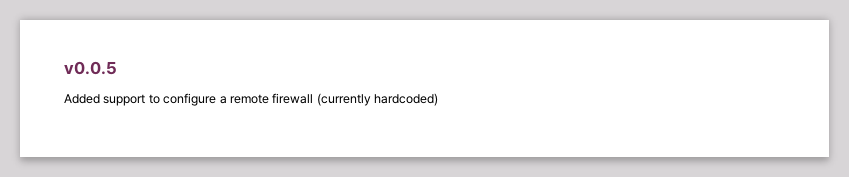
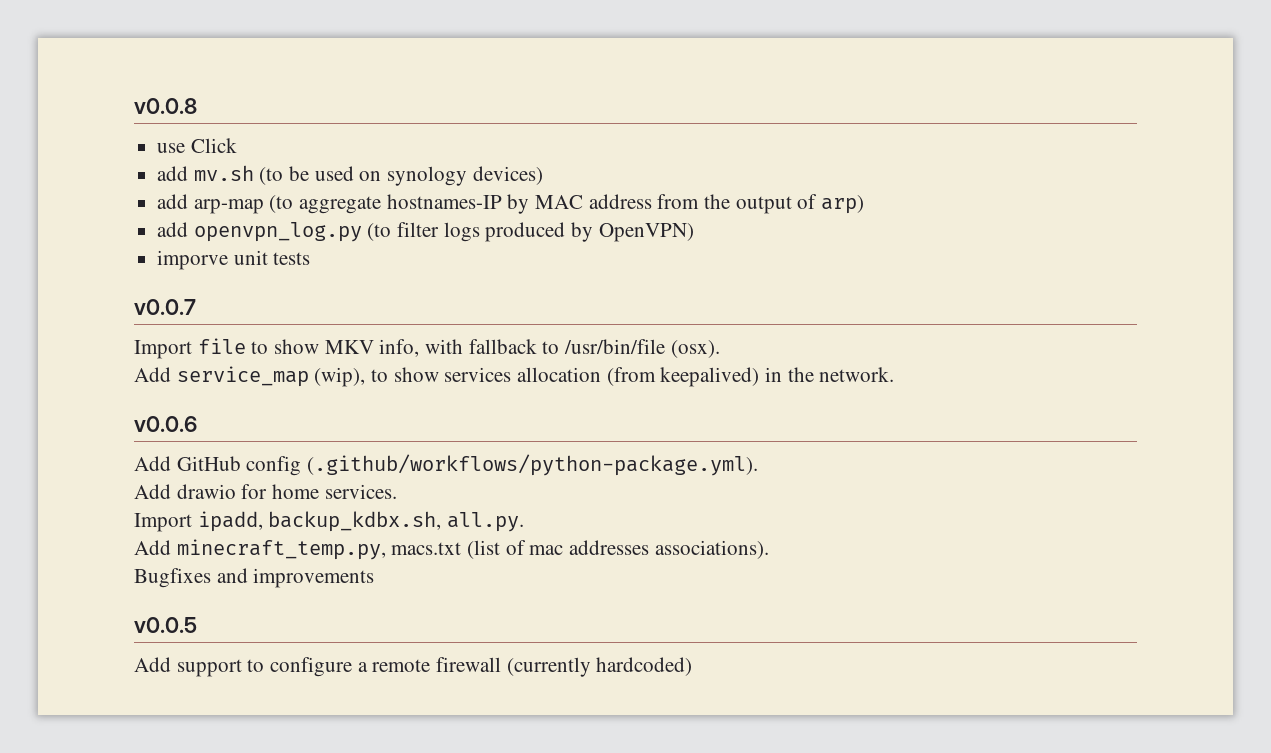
(64, 68) none -> [134,98,197,114] [157,138,237,153] [157,165,543,186] [157,194,865,214] [157,222,694,242] [157,250,311,270] [134,299,196,315] [134,338,720,359] [134,366,895,387] [134,416,197,432] [134,454,759,476] [134,484,397,499] [134,511,525,532] [134,539,769,560] [134,568,375,588] v0.0.8 // use Click // add mv.sh (to be used on synology devices) // add arp-map (to aggregate hostnames-IP by MAC address from the output of arp) // add openvpn_log.py (to filter logs produced by OpenVPN) // imporve unit tests // v0.0.7 // Import file to show MKV info, with fallback to /usr/bin/file (osx). // Add service_map (wip), to show services allocation (from keepalived) in the network. // v0.0.6 // Add GitHub config (.github/workflows/python-package.yml). // Add drawio for home services. // Import ipadd, backup_kdbx.sh, all.py. // Add minecraft_temp.py, macs.txt (list of mac addresses associations). // Bugfixes and improvements //
[64,94,100,104] Added -> [134,657,171,672] Add

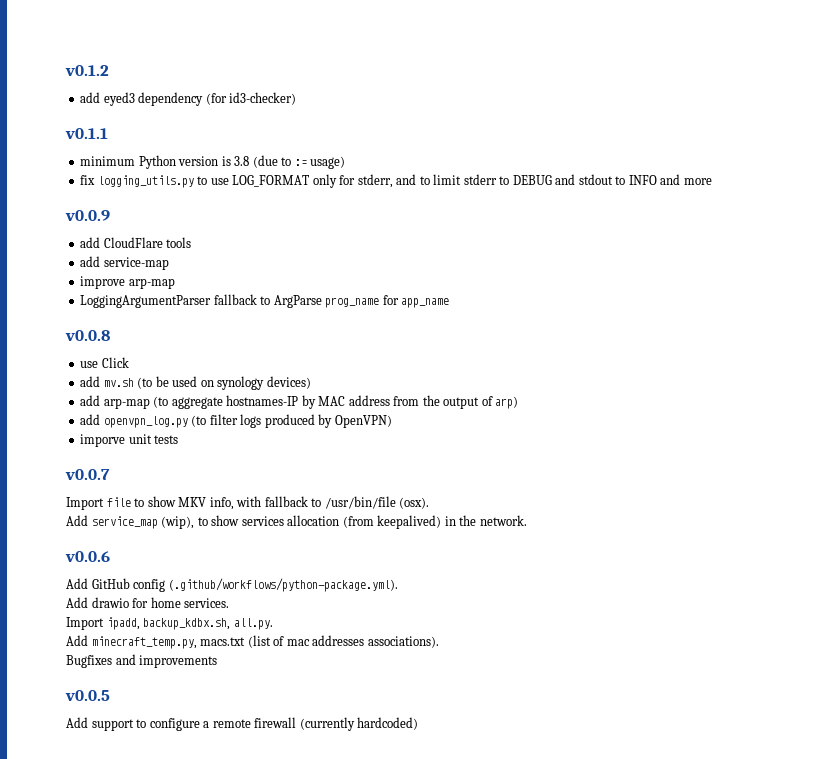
(134, 106) none -> [65,65,109,76] [80,92,297,106] [65,128,108,139] [80,155,346,169] [80,174,712,188] [65,210,110,221] [80,237,192,248] [80,256,169,270] [80,276,175,289] [80,294,450,308] v0.1.2 // add eyed3 dependency (for id3-checker) // v0.1.1 // minimum Python version is 3.8 (due to := usage) // fix logging_utils.py to use LOG_FORMAT only for stderr, and to limit stderr to DEBUG and stdout to INFO and more // v0.0.9 // add CloudFlare tools // add service-map // improve arp-map // LoggingArgumentParser fallback to ArgParse prog_name for app_name //

